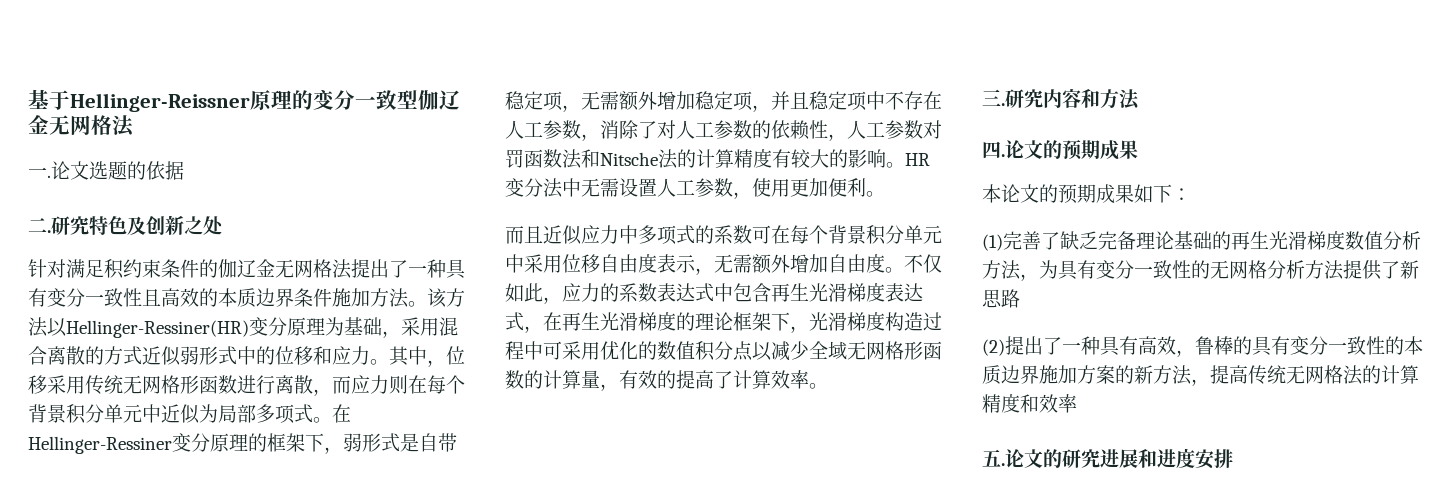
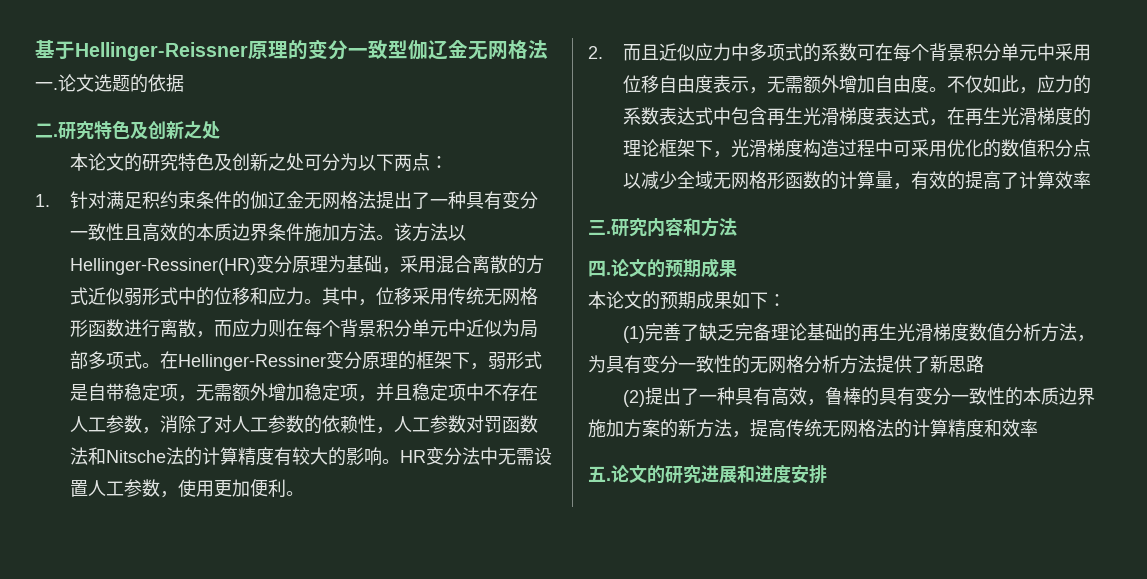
(223, 225) none -> [69,153,448,172] [35,194,50,207] 本论文的研究特色及创新之处可分为以下两点： // 1.
(885, 194) none -> [588,46,603,59] 2.
[809,383,828,389] 。 -> (1092, 180) none

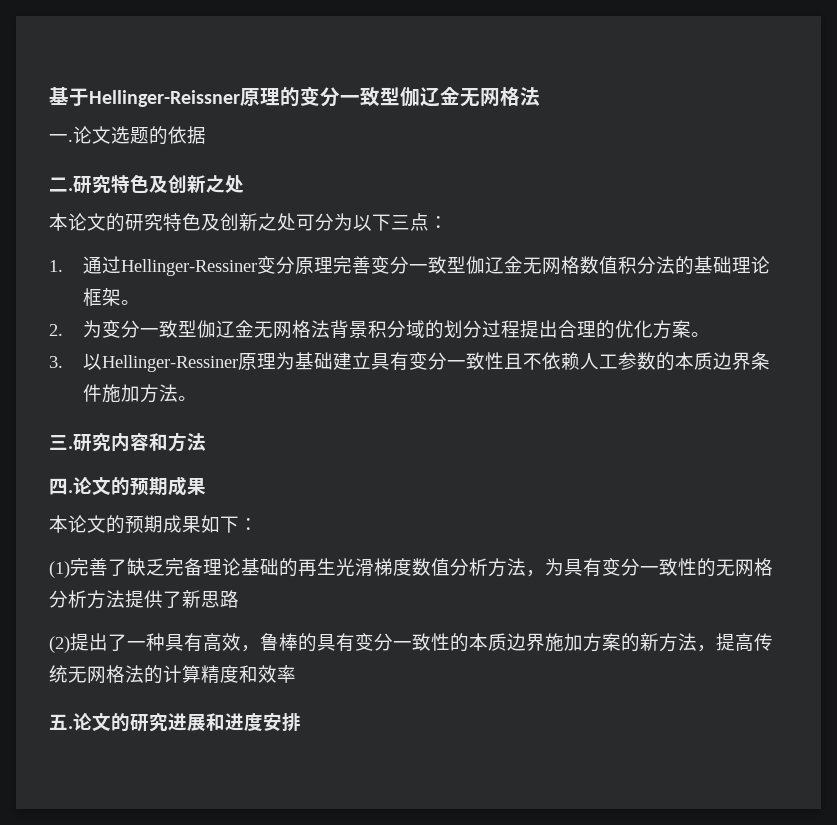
[393,154,412,171] 两 -> [391,215,410,230] 三
[70,191,467,210] 针对满足积约束条件的伽辽金无网格法提出了一种 -> [82,256,770,276] [82,288,140,306] [49,320,710,339] [49,352,371,372] 通过Hellinger-Ressiner变分原理完善变分一致型伽辽金无网格数值积分法的基础理论框架。 // 2.为变分一致型伽辽金无网格法背景积分域的划分过程提出合理的优化方案。 // 3.以Hellinger-Ressiner原理为基础建立
[142,223,179,242] 高效 -> [522,352,656,370] 不依赖人工参数
[394,223,467,242] [70,255,545,275] [70,287,539,306] [70,319,539,338] [70,351,543,371] [70,383,539,402] [70,415,539,434] [70,447,553,466] [70,479,305,498] [588,43,1092,62] [623,75,1092,94] [623,107,1092,126] [623,139,1092,158] [623,171,1092,190] 该方法以Hellinger-Ressiner(HR)变分原理为基础，采用混合离散的方式近似弱形式中的位移和应力。其中，位移采用传统无网格形函数进行离散，而应力则在每个背景积分单元中近似为局部多项式。在Hellinger-Ressiner变分原理的框架下，弱形式是自带稳定项，无需额外增加稳定项，并且稳定项中不存在人工参数，消除了对人工参数的依赖性，人工参数对罚函数法和Nitsche法的计算精度有较大的影响。HR变分法中无需设置人工参数，使用更加便利。 // 2.而且近似应力中多项式的系数可在每个背景积分单元中采用位移自由度表示，无需额外增加自由度。不仅如此，应力的系数表达式中包含再生光滑梯度表达式，在再生光滑梯度的理论框架下，光滑梯度构造过程中可采用优化的数值积分点以减少全域无网格形函数的计算量，有效的提高了计算效率 -> (197, 398) none

